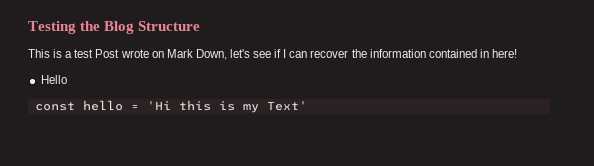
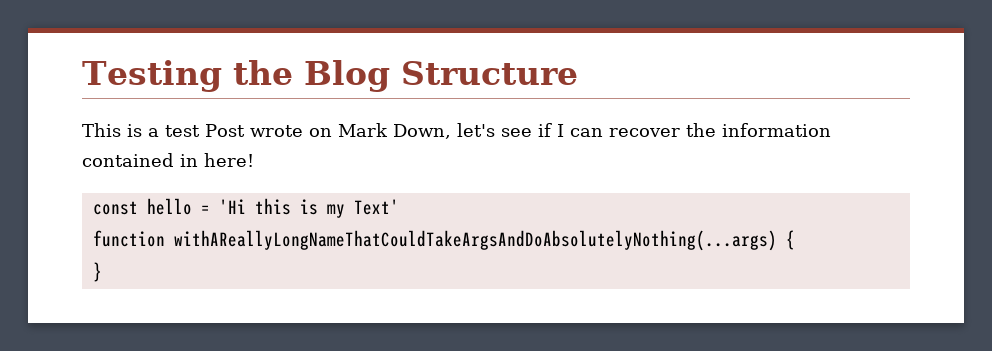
[40,75,67,84] // Hello -> (254, 160) none
(307, 106) none -> [92,230,795,251] [92,262,102,282] // function withAReallyLongNameThatCouldTakeArgsAndDoAbsolutelyNothing(...args) { // }

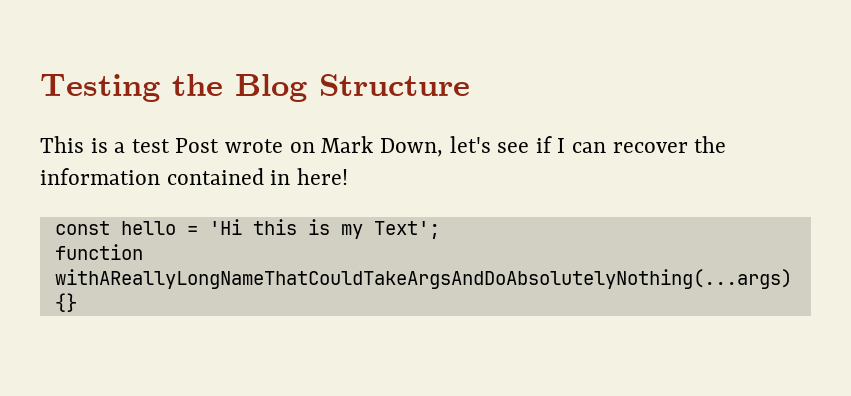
[353,199,399,215] Text' -> [373,221,440,239] Text';
[785,230,795,250] [92,262,102,282] { // } -> [54,293,77,312] {}

